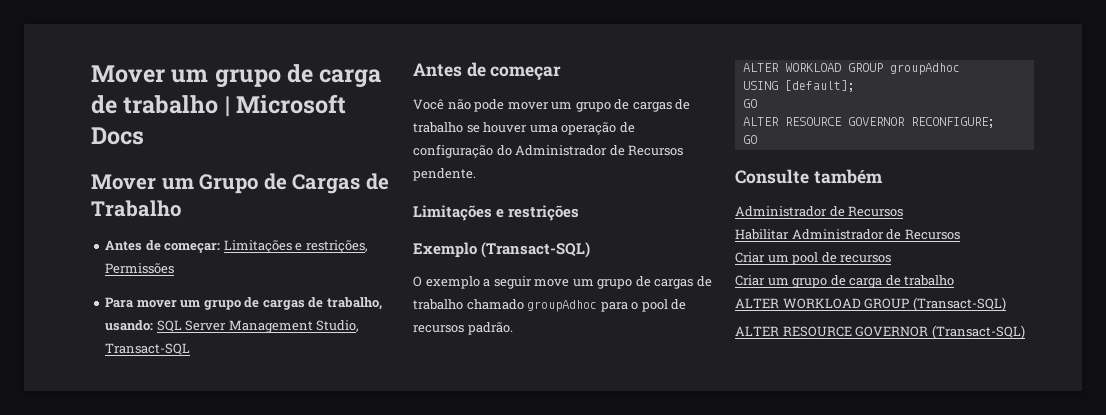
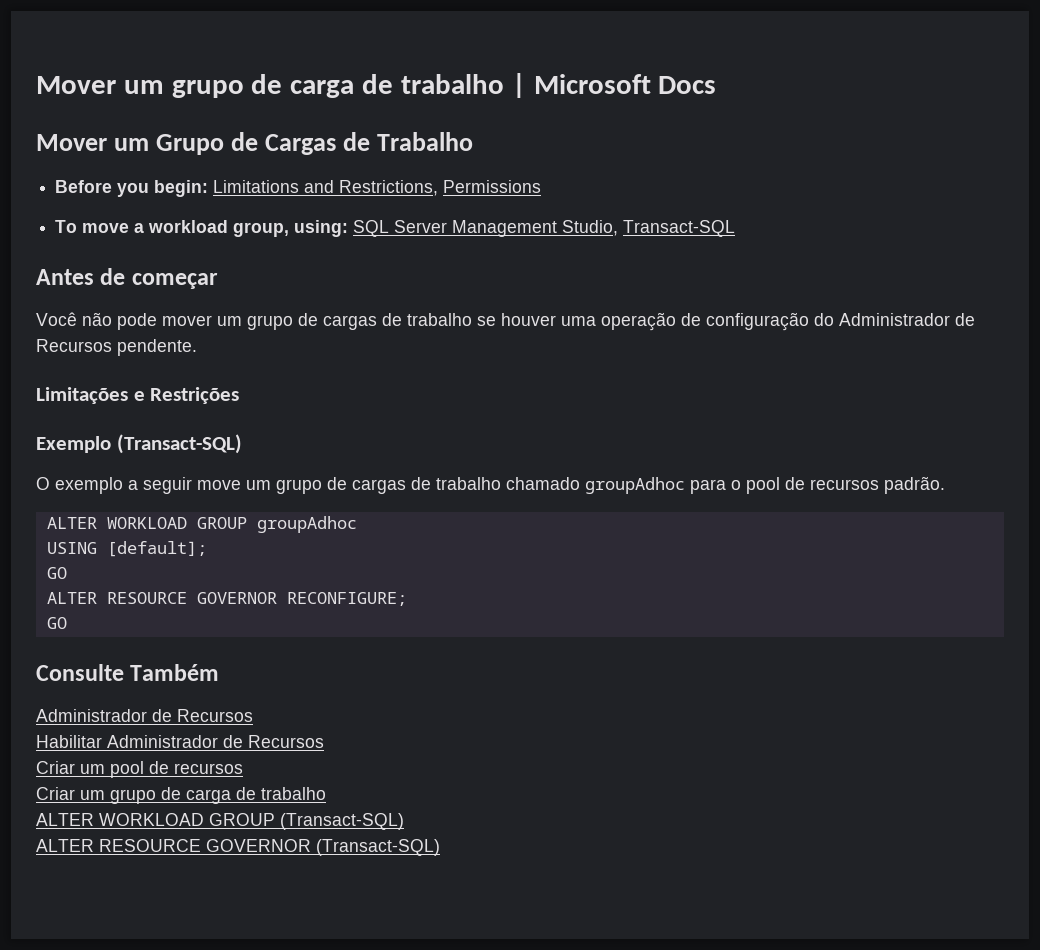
[105,240,368,253] [105,263,175,274] [105,297,382,310] [105,320,154,331] Antes de começar: Limitações e restrições, Permissões // Para mover um grupo de cargas de trabalho, usando: -> [55,180,542,197] [55,220,349,237] Before you begin: Limitations and Restrictions, Permissions // To move a workload group, using:
[508,205,580,221] restrições -> [150,387,240,404] Restrições
[813,169,882,184] também -> [130,664,220,681] Também

